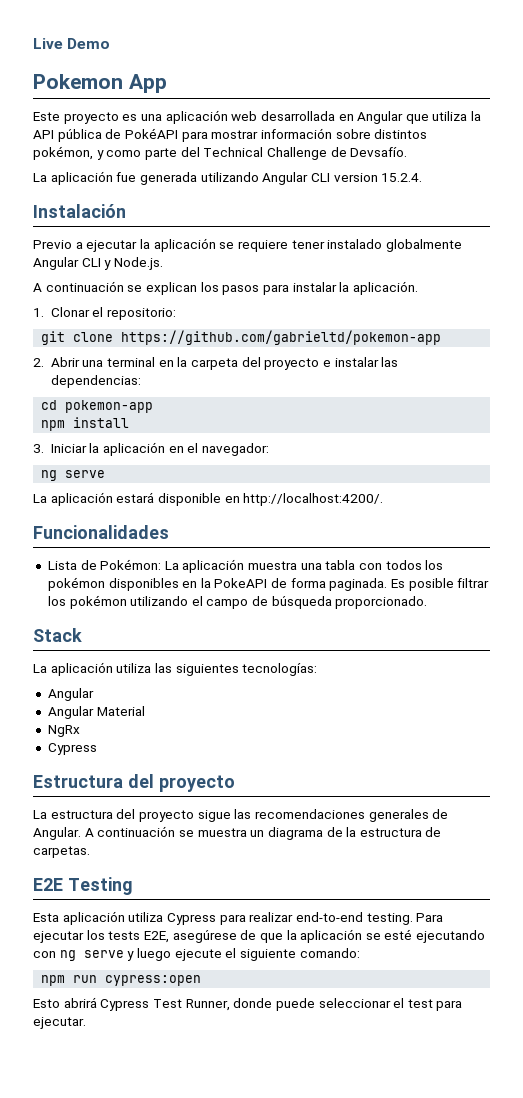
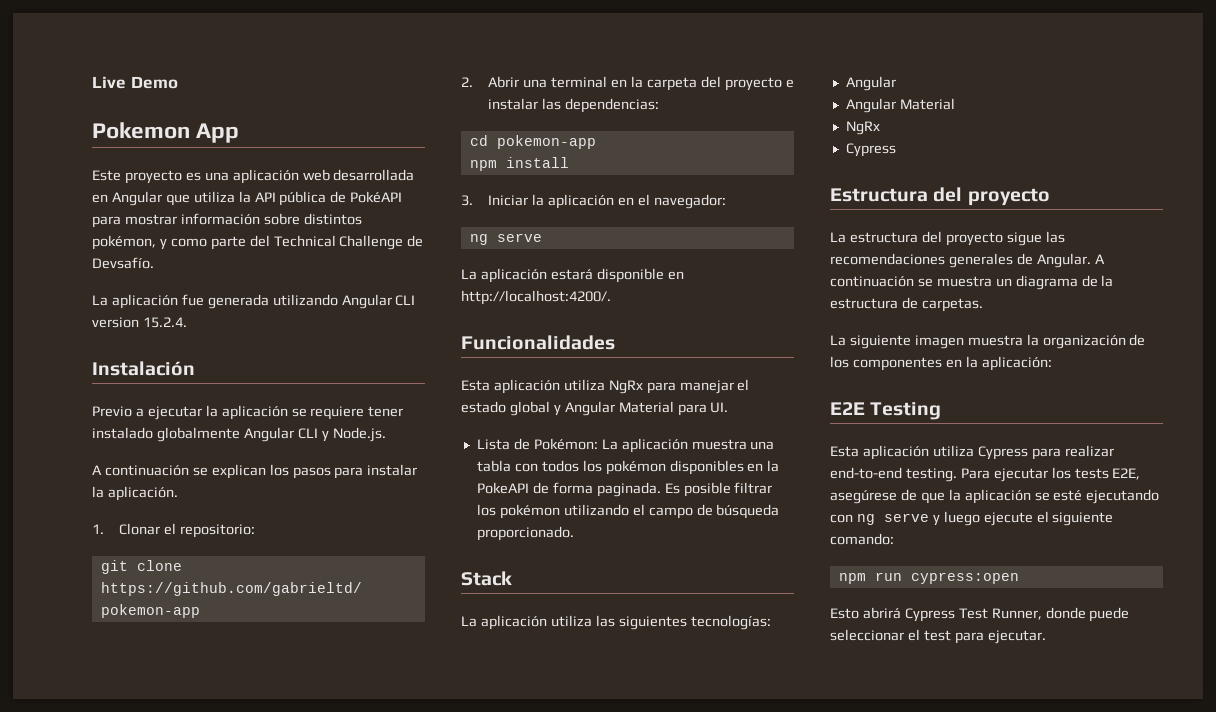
(169, 532) none -> [461,379,750,394] [461,401,729,416] // Esta aplicación utiliza NgRx para manejar el estado global y Angular Material para UI.
(90, 852) none -> [830,334,1146,349] [830,356,1052,371] // La siguiente imagen muestra la organización de los componentes en la aplicación:

